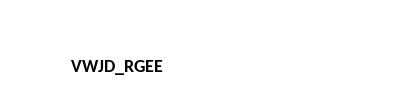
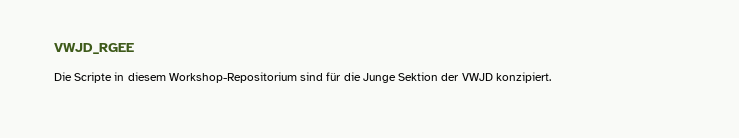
(163, 67) none -> [54,72,551,83] // Die Scripte in diesem Workshop-Repositorium sind für die Junge Sektion der VWJD konzipiert.

